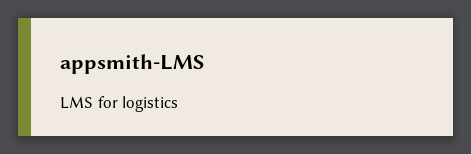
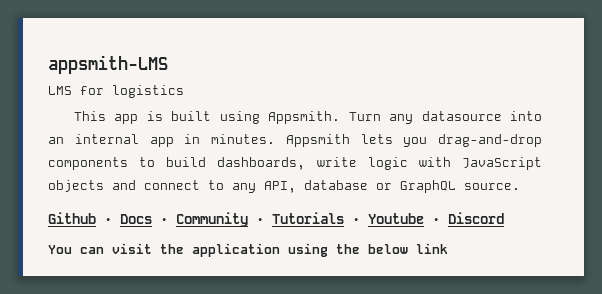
(179, 104) none -> [73,111,542,124] [48,134,542,147] [48,157,543,170] [48,180,520,193] [48,212,504,227] [48,243,448,257] // This app is built using Appsmith. Turn any datasource into an internal app in minutes. Appsmith lets you drag-and-drop components to build dashboards, write logic with JavaScript objects and connect to any API, database or GraphQL source. // Github • Docs • Community • Tutorials • Youtube • Discord // You can visit the application using the below link

